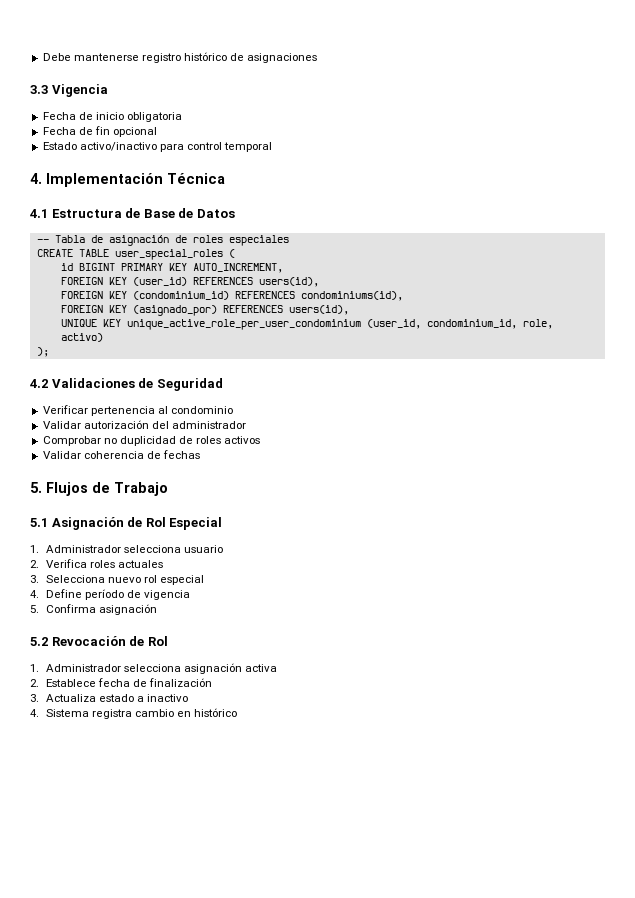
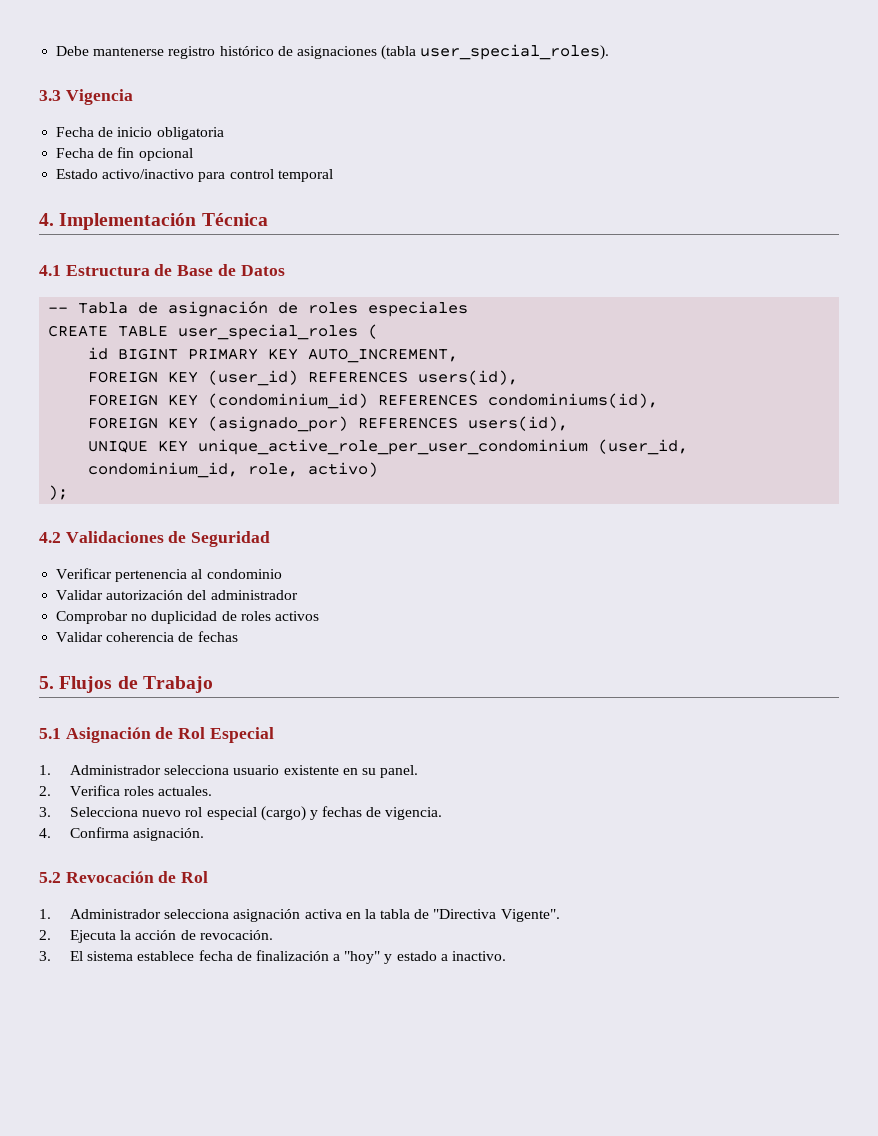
(318, 58) none -> [381,44,610,60] (tabla user_special_roles).
(223, 549) none -> [283,765,419,778] existente en su panel.
[117,560,163,568] actuales -> [158,786,213,796] actuales.
[30,589,191,600] [30,604,157,615] // 4. Define período de vigencia // 5. Confirma asignación -> [260,806,443,821] [39,827,205,841] (cargo) y fechas de vigencia. // 4. Confirma asignación.
[30,678,213,687] [30,694,189,702] [30,708,238,719] // 2. Establece fecha de finalización // 3. Actualiza estado a inactivo // 4. Sistema registra cambio en histórico -> [345,909,560,922] [39,930,273,943] [39,950,507,964] en la tabla de "Directiva Vigente". // 2. Ejecuta la acción de revocación. // 3. El sistema establece fecha de finalización a "hoy" y estado a inactivo.

